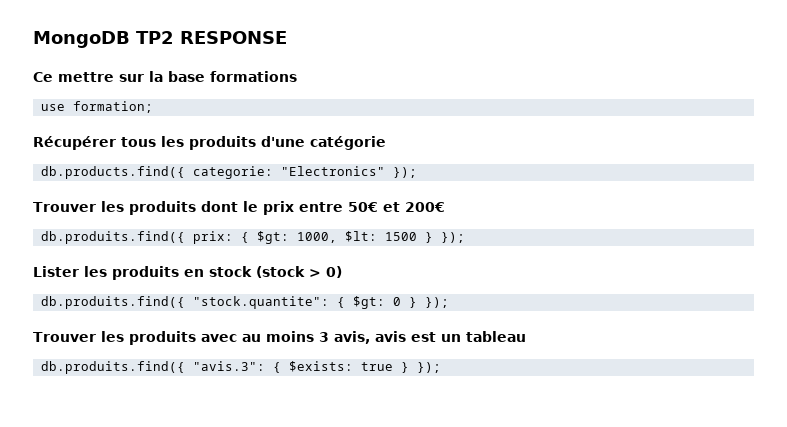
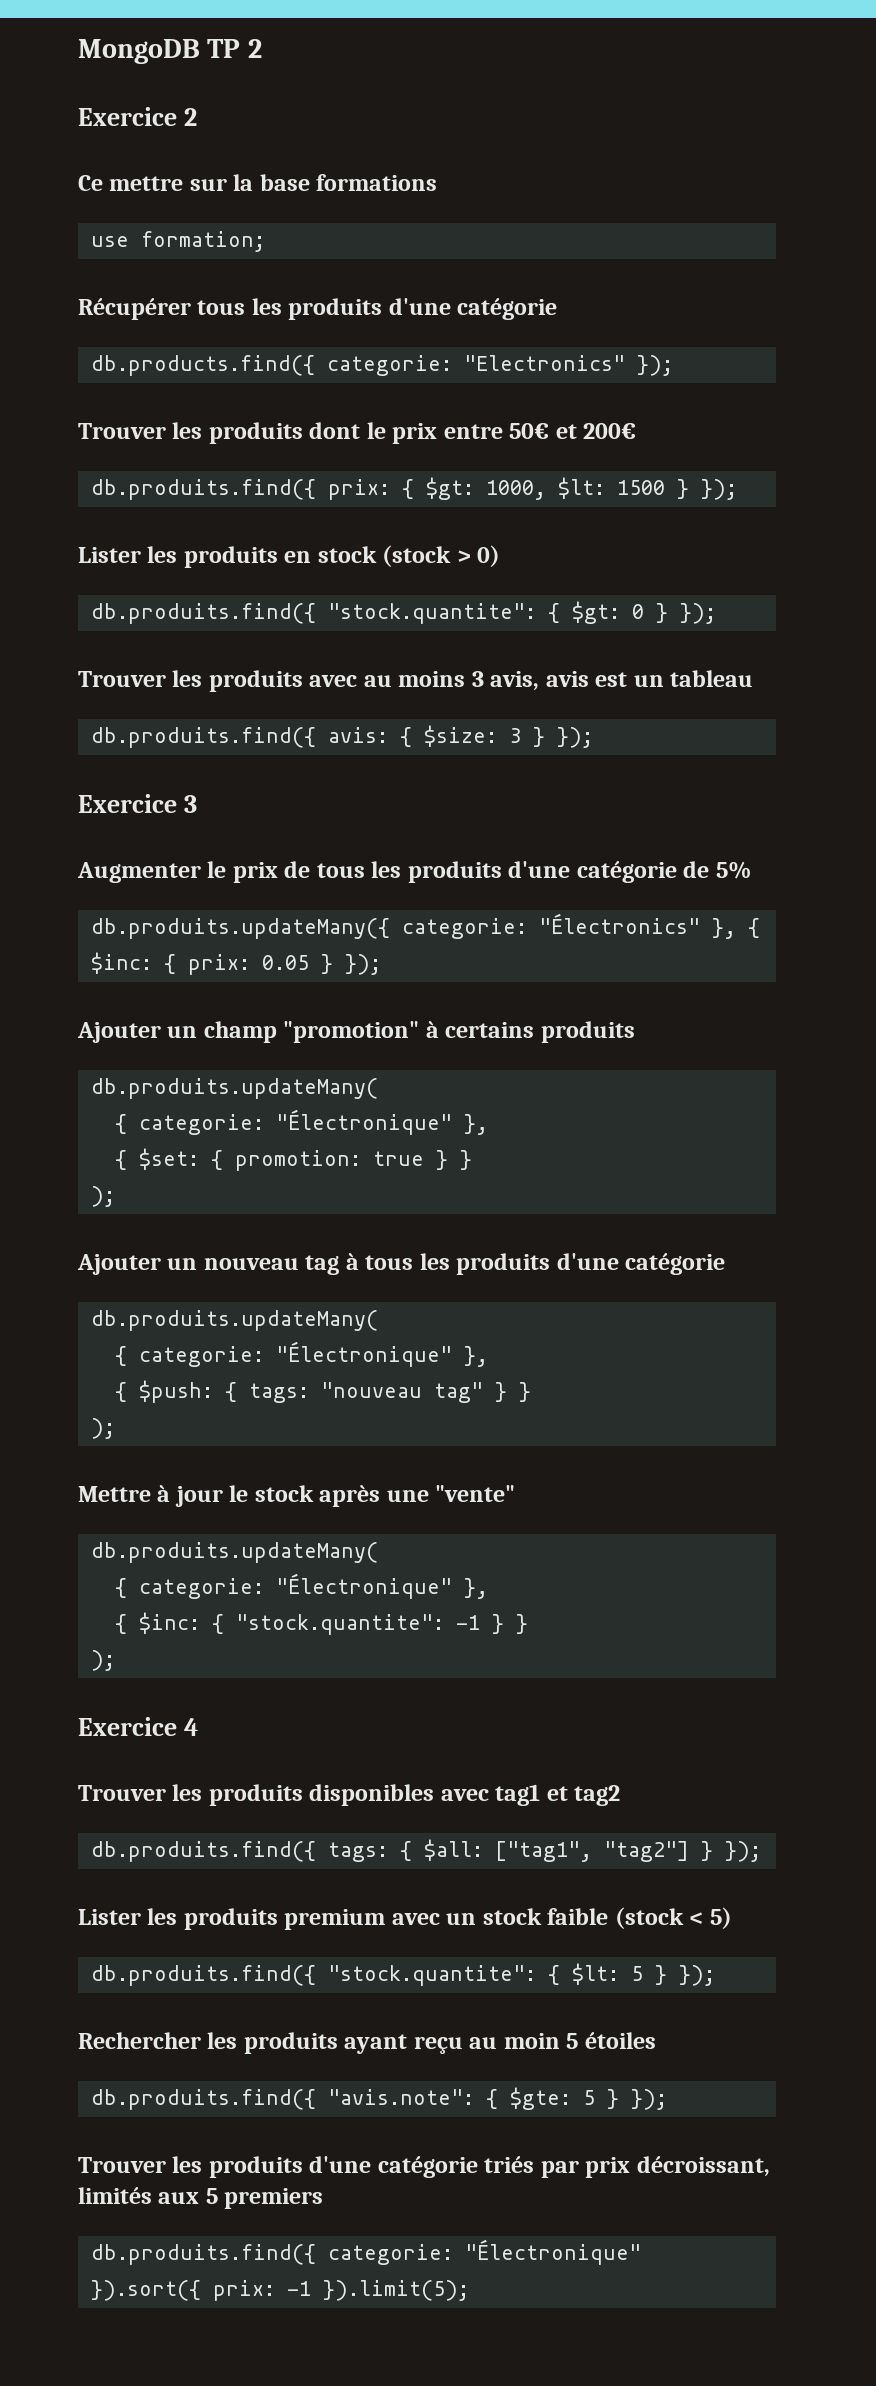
[136,31,287,44] TP2 RESPONSE -> [207,39,262,58] [78,107,197,126] TP 2 // Exercice 2
[192,361,441,373] "avis.3": { $exists: true } }); -> [328,725,594,748] [78,794,197,813] [77,861,751,883] [91,913,761,939] [91,952,382,975] [77,1021,635,1043] [91,1078,379,1099] [115,1109,489,1135] [115,1148,473,1171] [91,1186,116,1207] [77,1253,726,1275] [91,1310,379,1331] [115,1341,489,1367] [115,1380,532,1403] [91,1418,116,1439] [78,1485,516,1507] [91,1542,379,1563] [115,1573,489,1599] [115,1612,529,1635] [91,1650,116,1671] [78,1717,198,1736] [78,1784,621,1806] [91,1839,762,1862] [78,1907,732,1930] [91,1963,716,1986] [78,2032,656,2054] [91,2087,668,2110] [78,2156,770,2178] [78,2187,324,2209] [91,2239,642,2265] [91,2280,470,2301] avis: { $size: 3 } }); // Exercice 3 // Augmenter le prix de tous les produits d'une catégorie de 5% // db.produits.updateMany({ categorie: "Électronics" }, { $inc: { prix: 0.05 } }); // Ajouter un champ "promotion" à certains produits // db.produits.updateMany( // { categorie: "Électronique" }, // { $set: { promotion: true } } // ); // Ajouter un nouveau tag à tous les produits d'une catégorie // db.produits.updateMany( // { categorie: "Électronique" }, // { $push: { tags: "nouveau tag" } } // ); // Mettre à jour le stock après une "vente" // db.produits.updateMany( // { categorie: "Électronique" }, // { $inc: { "stock.quantite": -1 } } // ); // Exercice 4 // Trouver les produits disponibles avec tag1 et tag2 // db.produits.find({ tags: { $all: ["tag1", "tag2"] } }); // Lister les produits premium avec un stock faible (stock < 5) // db.produits.find({ "stock.quantite": { $lt: 5 } }); // Rechercher les produits ayant reçu au moin 5 étoiles // db.produits.find({ "avis.note": { $gte: 5 } }); // Trouver les produits d'une catégorie triés par prix décroissant, limités aux 5 premiers // db.produits.find({ categorie: "Électronique" }).sort({ prix: -1 }).limit(5);

